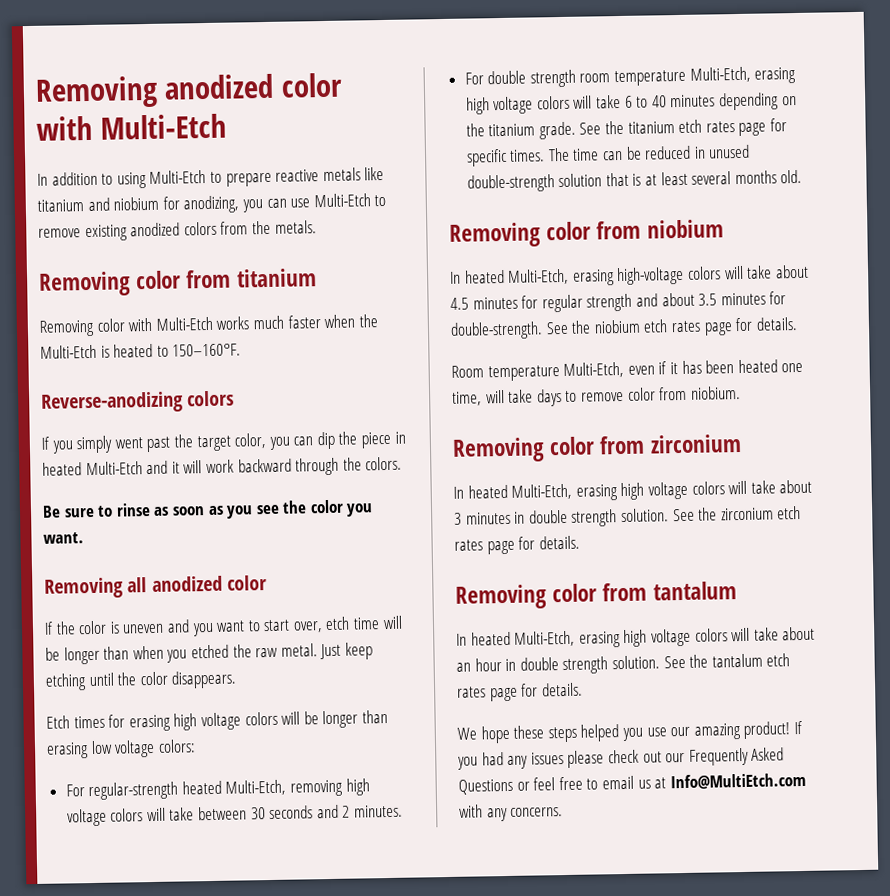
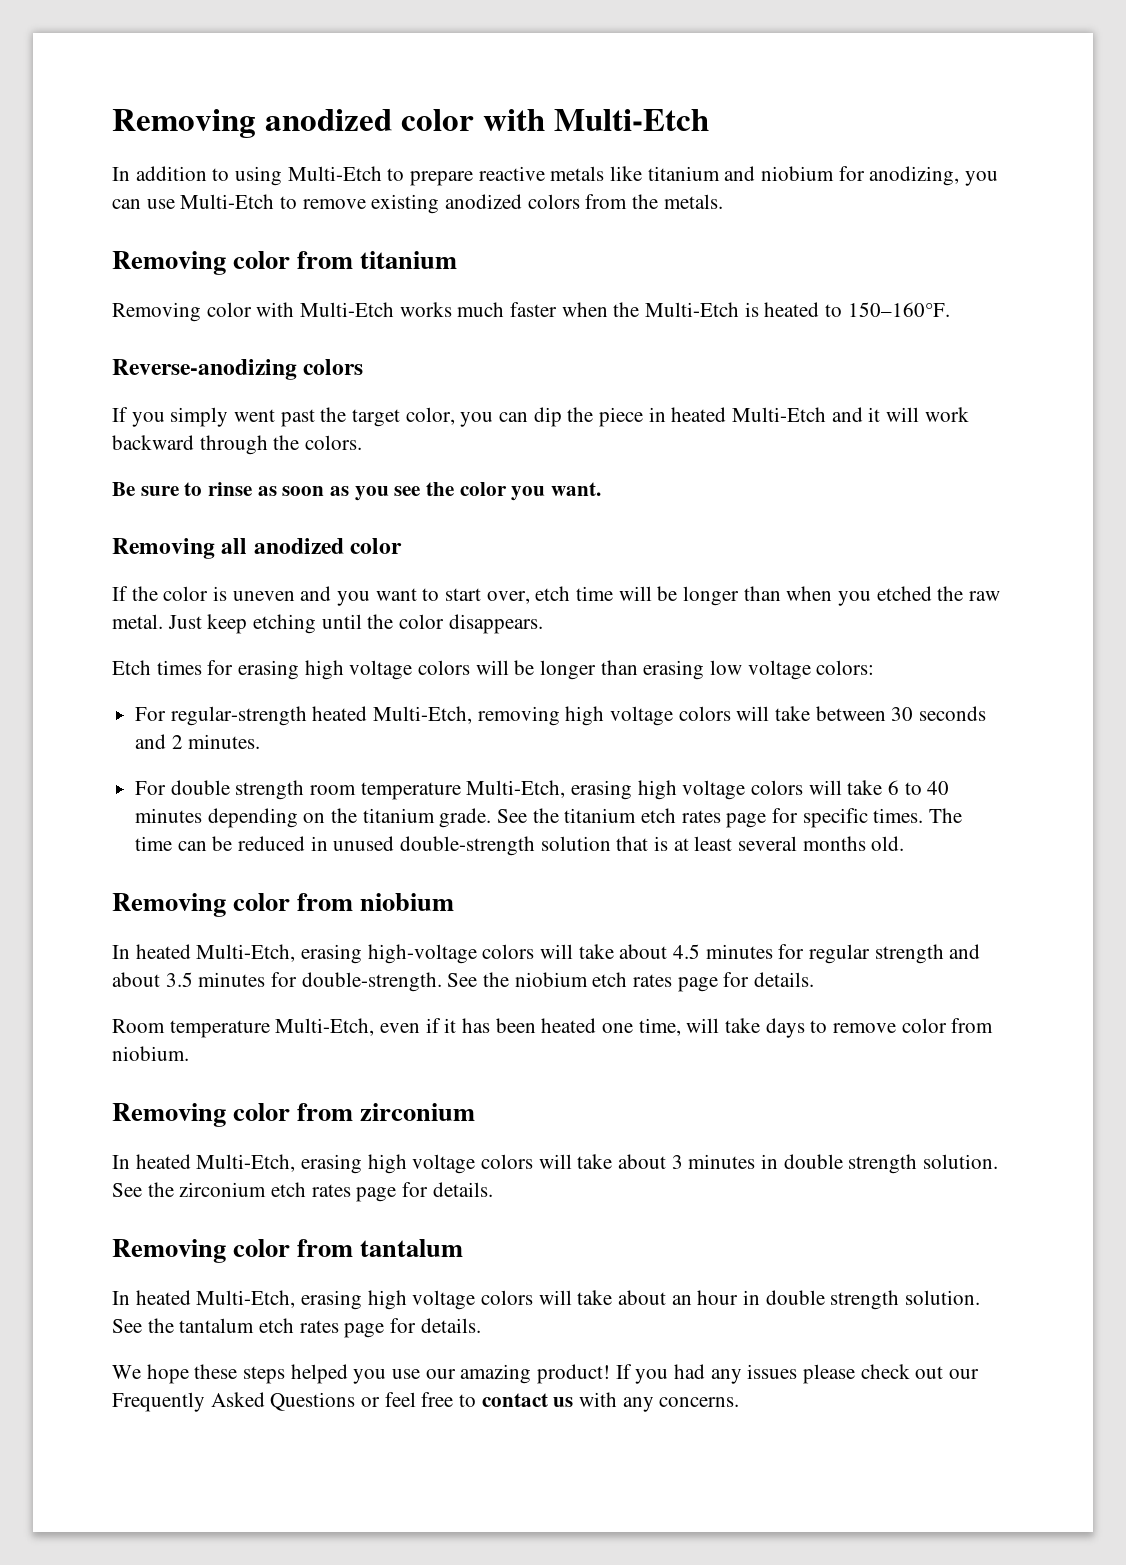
[601,772,806,790] email us at Info@MultiEtch.com -> [481,1393,574,1407] contact us

